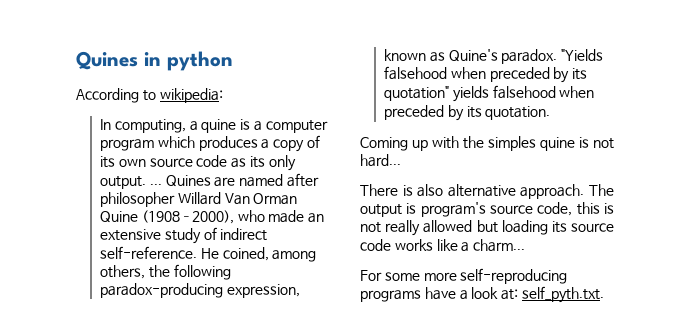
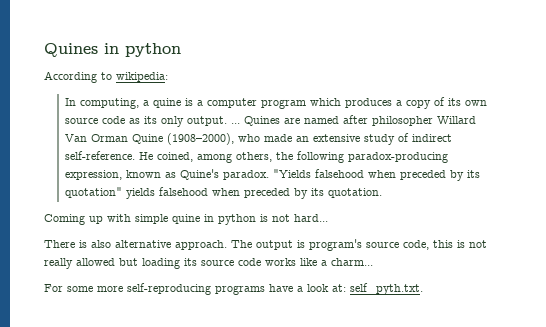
[463,136,575,151] the simples quine -> [135,214,256,225] simple quine in python

